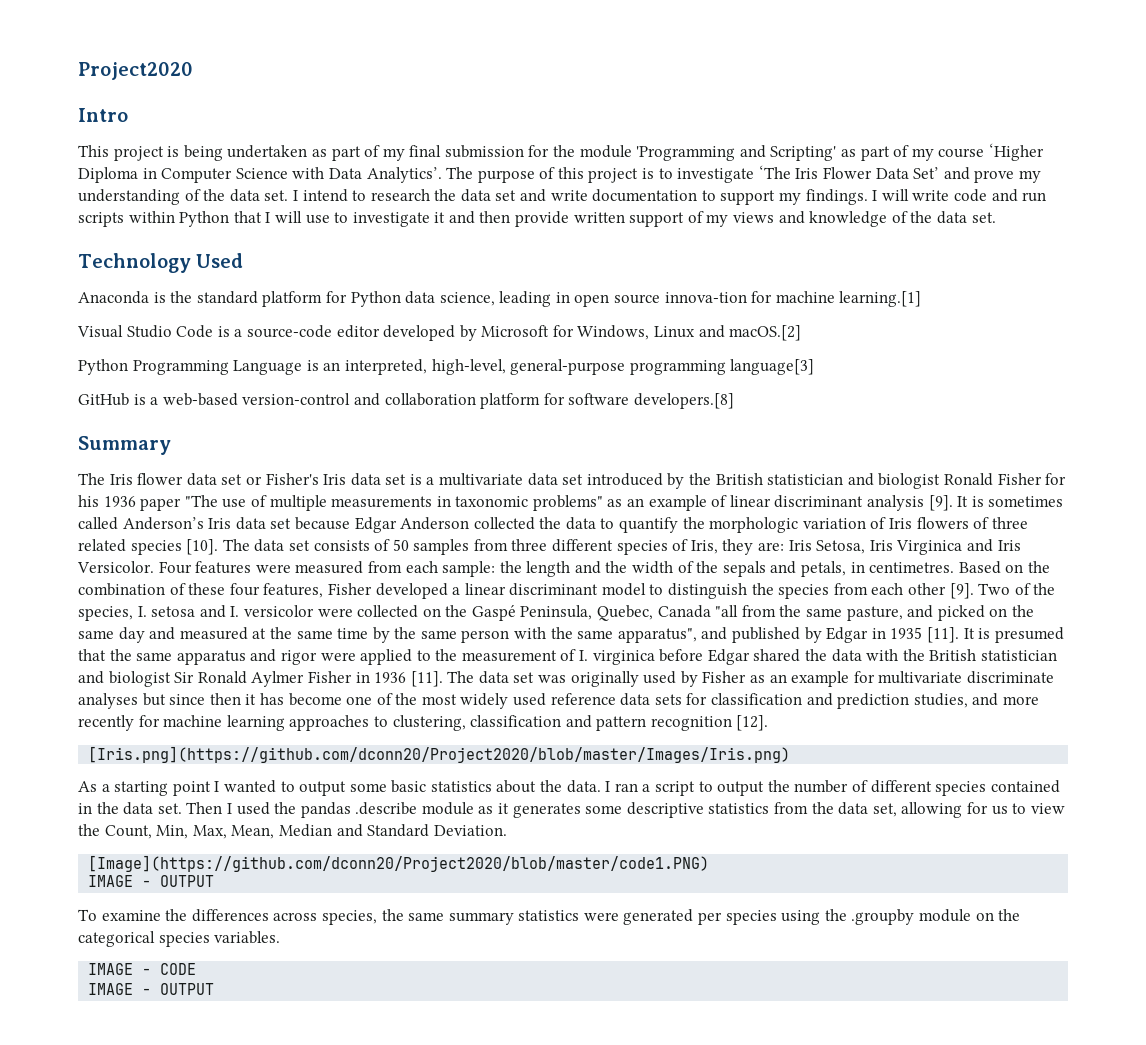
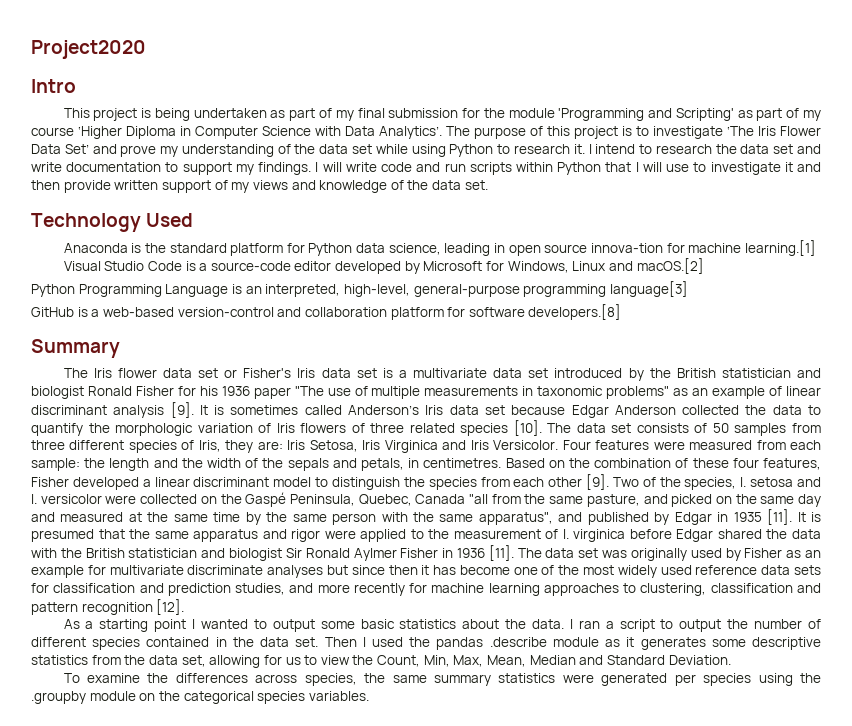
[264,190,289,201] set. -> [352,144,585,157] set while using Python to research it.
[88,746,791,763] // [Iris.png](https://github.com/dconn20/Project2020/blob/master/Images/Iris.png) -> (185, 607) none
[88,855,710,872] [88,875,215,887] // [Image](https://github.com/dconn20/Project2020/blob/master/code1.PNG) // IMAGE - OUTPUT -> (731, 660) none
[88,963,197,975] [88,983,215,995] // IMAGE - CODE // IMAGE - OUTPUT -> (369, 696) none

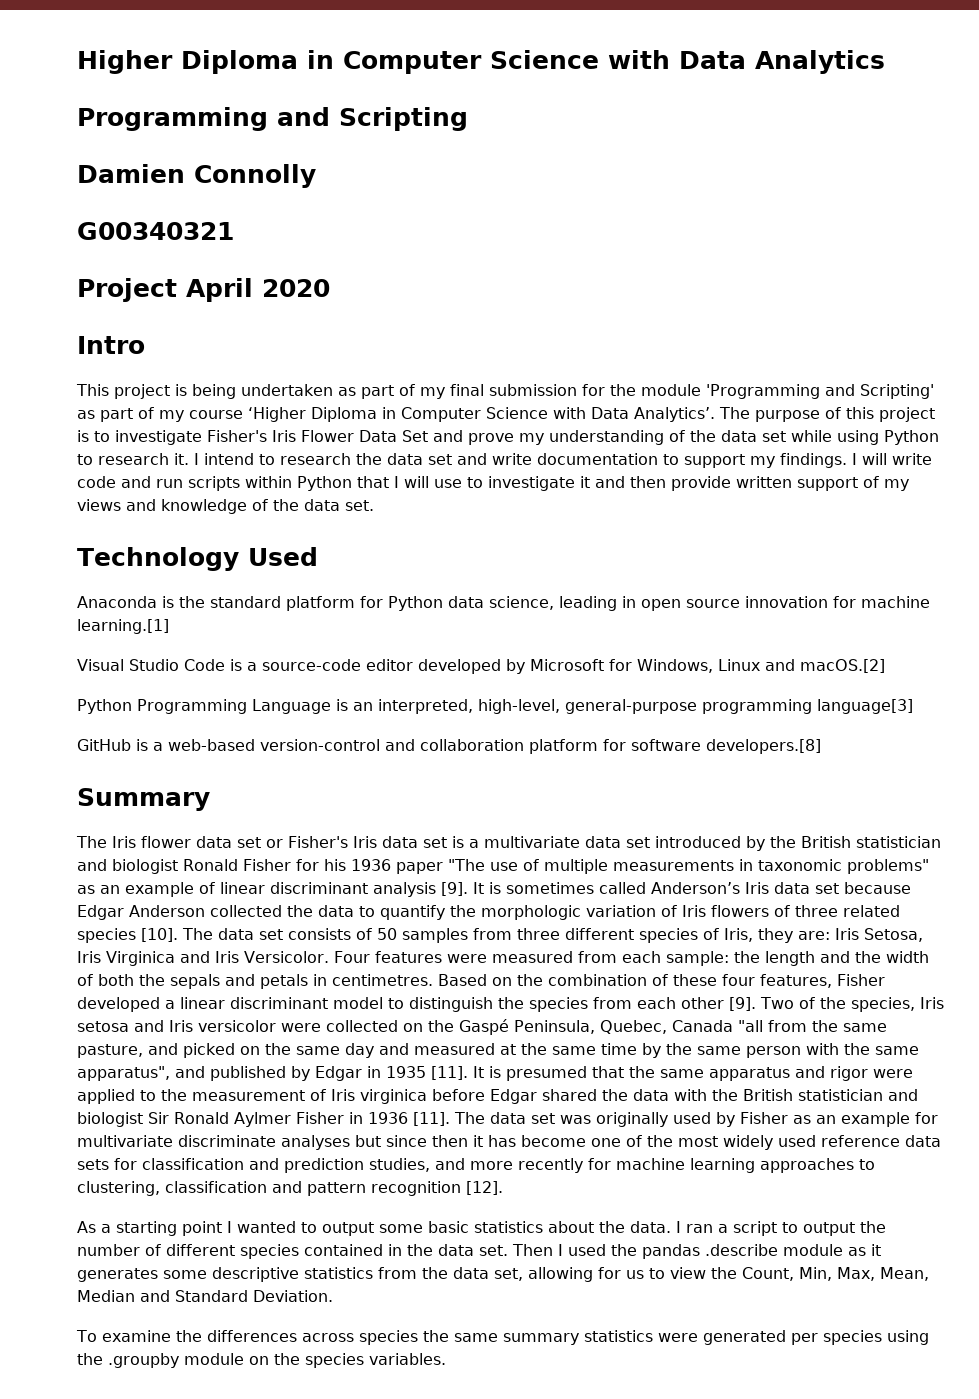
[31,40,146,59] Project2020 -> [77,50,885,74] [77,107,468,131] [77,164,316,188] [77,222,234,240] [77,278,330,302] Higher Diploma in Computer Science with Data Analytics // Programming and Scripting // Damien Connolly // G00340321 // Project April 2020
[727,126,754,136] ‘The -> [207,430,267,442] Fisher's
[64,144,89,154] Set’ -> [401,430,428,442] Set
[590,243,663,253] innova-tion -> [745,596,828,608] innovation
(259, 463) none -> [98,974,134,986] both
[360,458,404,471] petals, -> [260,974,308,989] petals
[740,477,747,487] I. -> [919,997,944,1009] Iris
[31,494,37,504] I. -> [169,1020,193,1032] Iris
[562,529,569,539] I. -> [331,1089,355,1101] Iris
[304,673,357,686] species, -> [358,1330,418,1345] species
[183,691,254,704] categorical -> (300, 1359) none

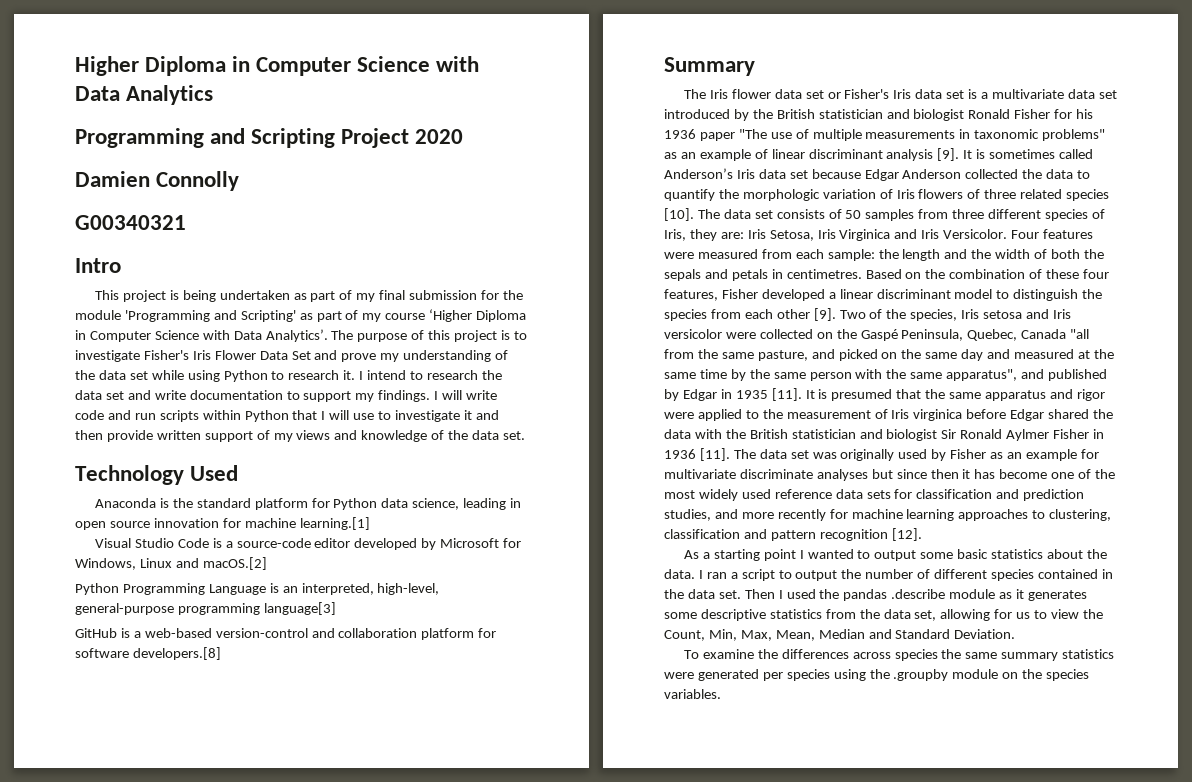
(468, 119) none -> [341,128,464,148] Project 2020
[77,278,330,302] // Project April 2020 -> (186, 222) none

